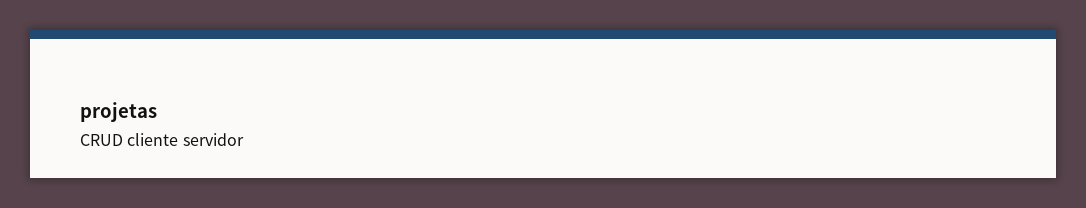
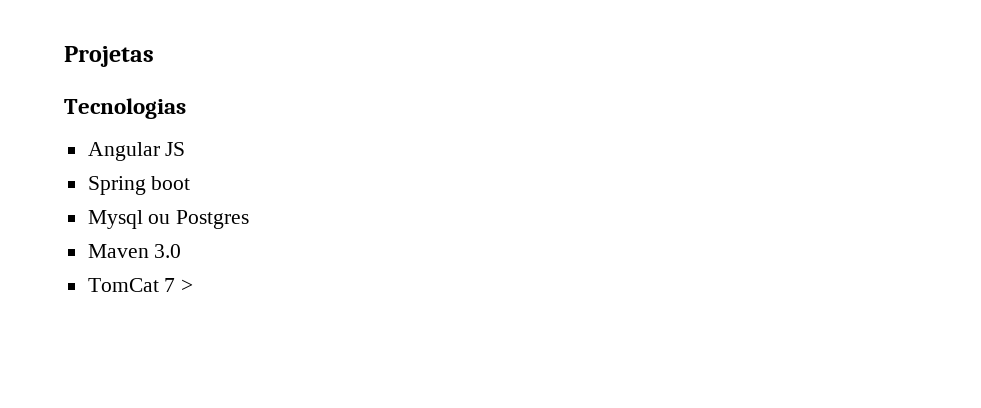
[80,102,157,122] [80,133,244,146] projetas // CRUD cliente servidor -> [64,46,154,67] [64,98,186,119] [87,142,186,161] [87,176,191,195] [87,210,250,229] [87,244,182,258] [87,278,194,292] Projetas // Tecnologias // Angular JS // Spring boot // Mysql ou Postgres // Maven 3.0 // TomCat 7 >

